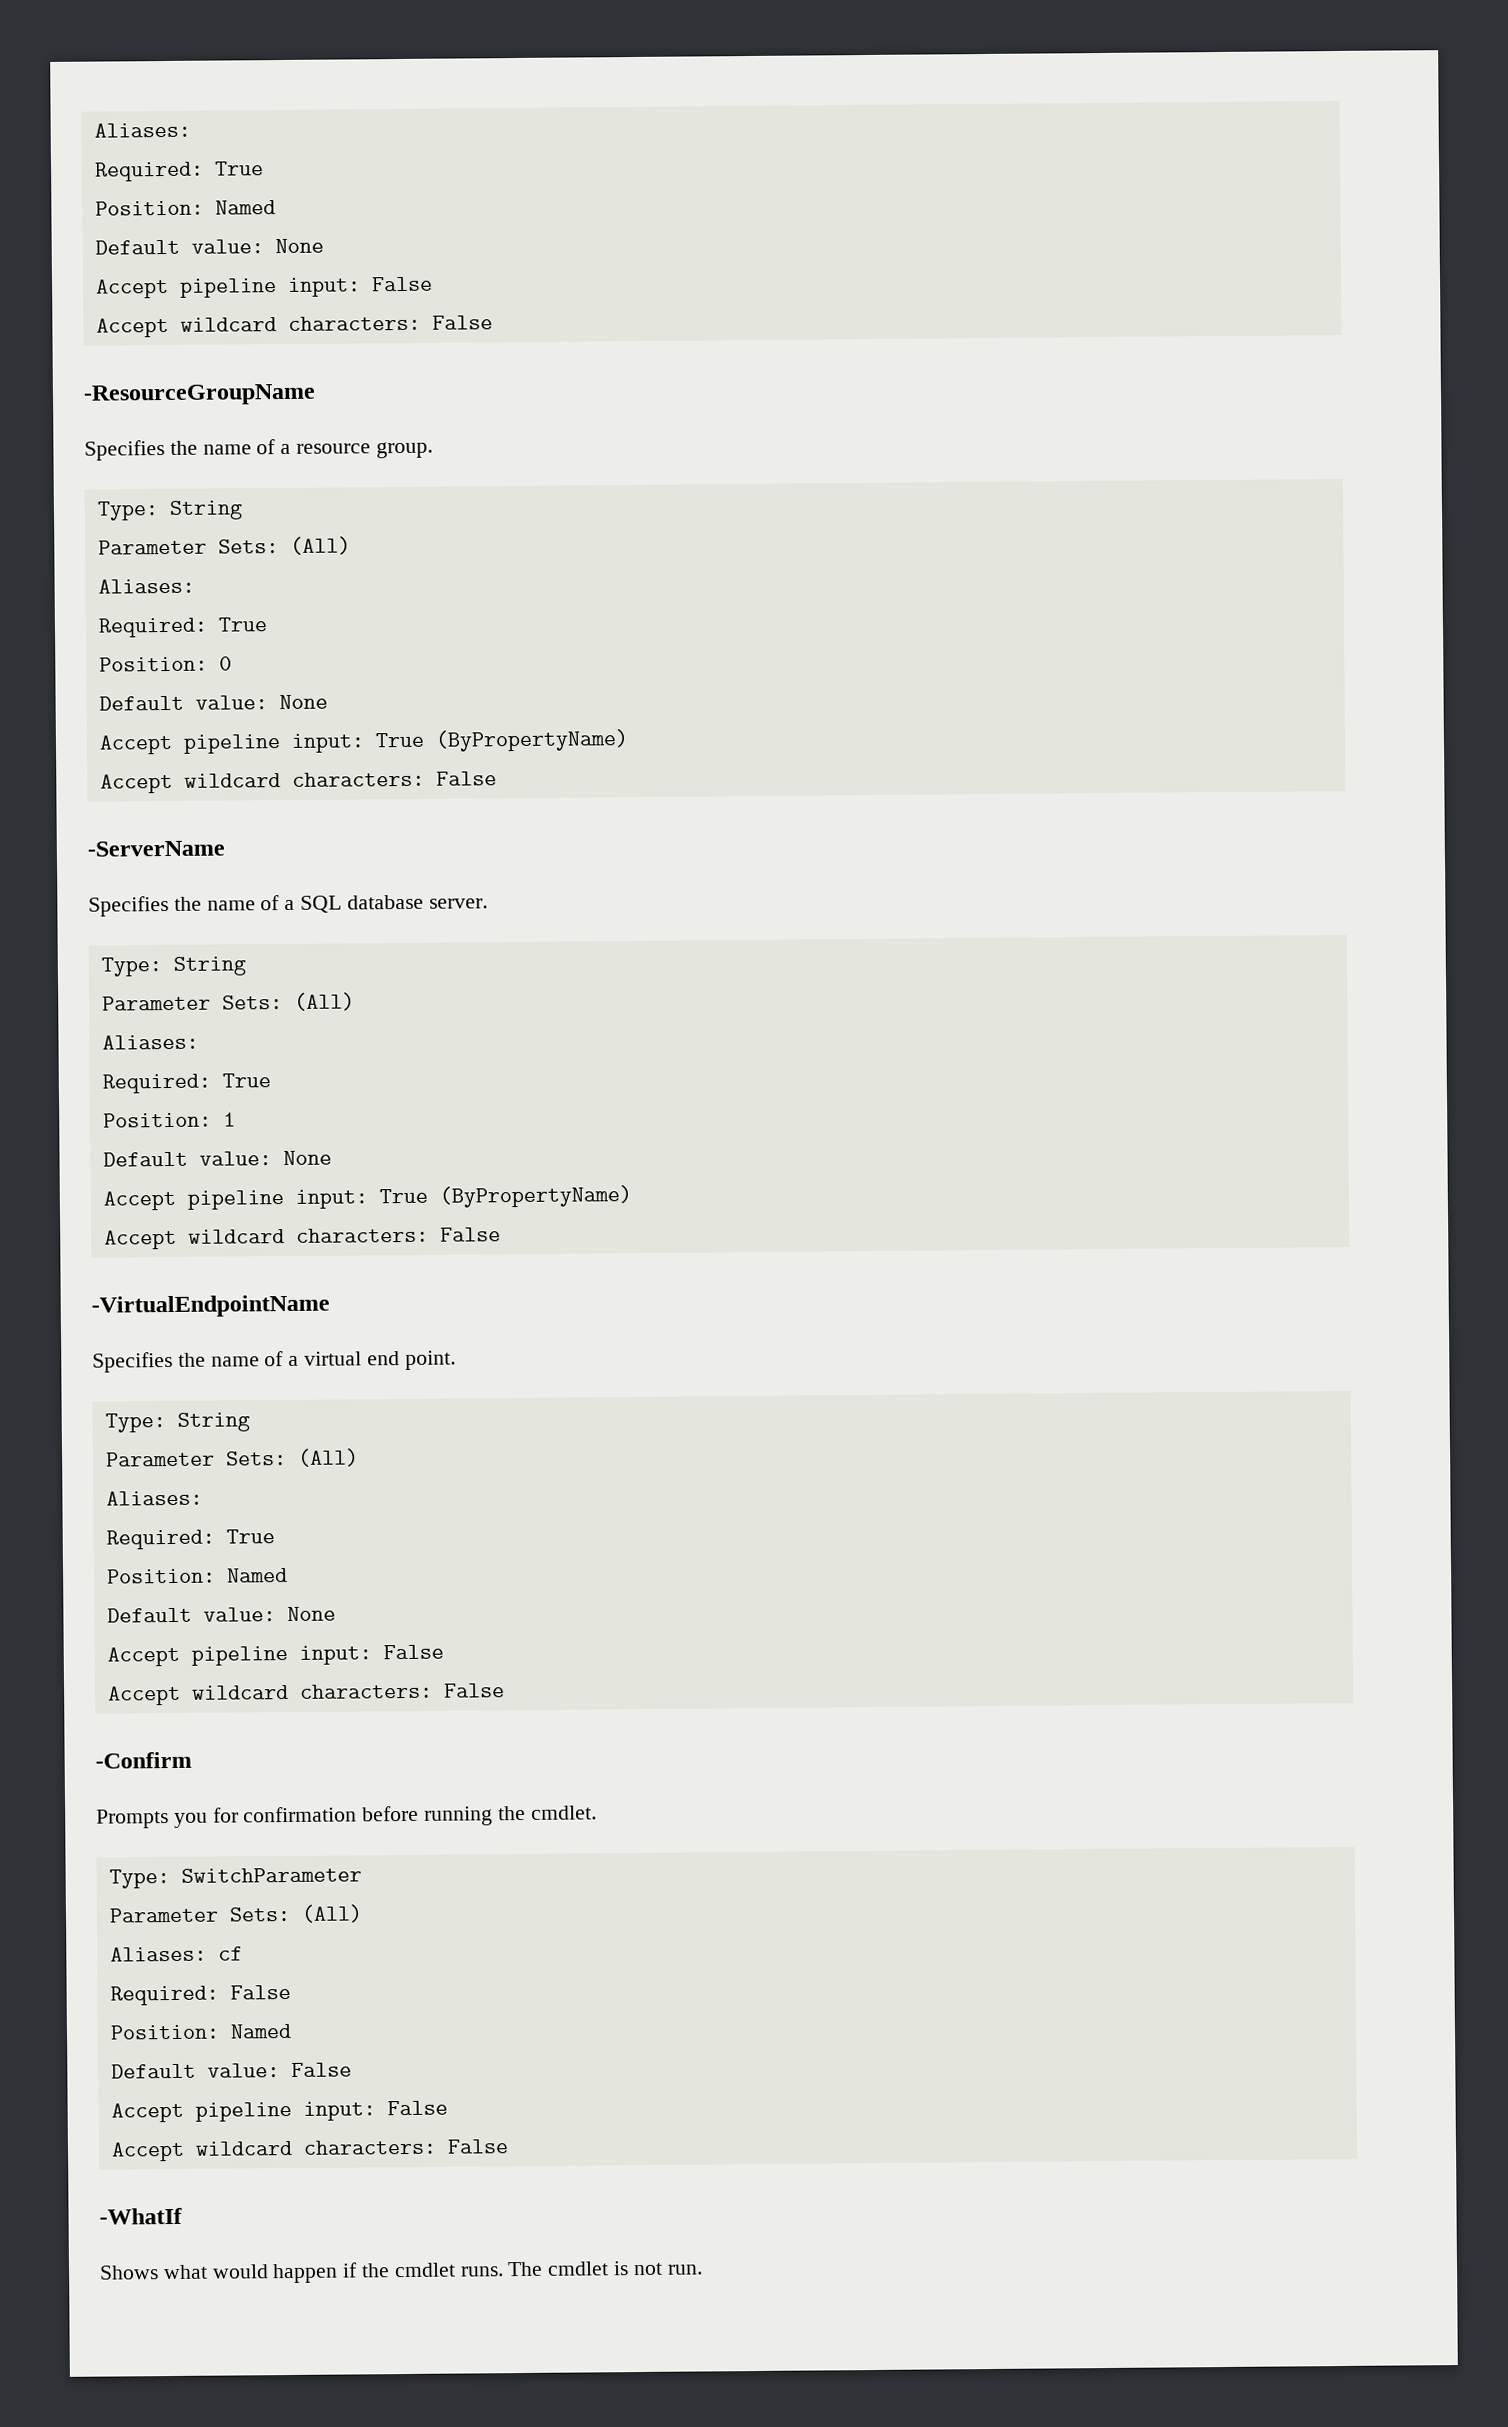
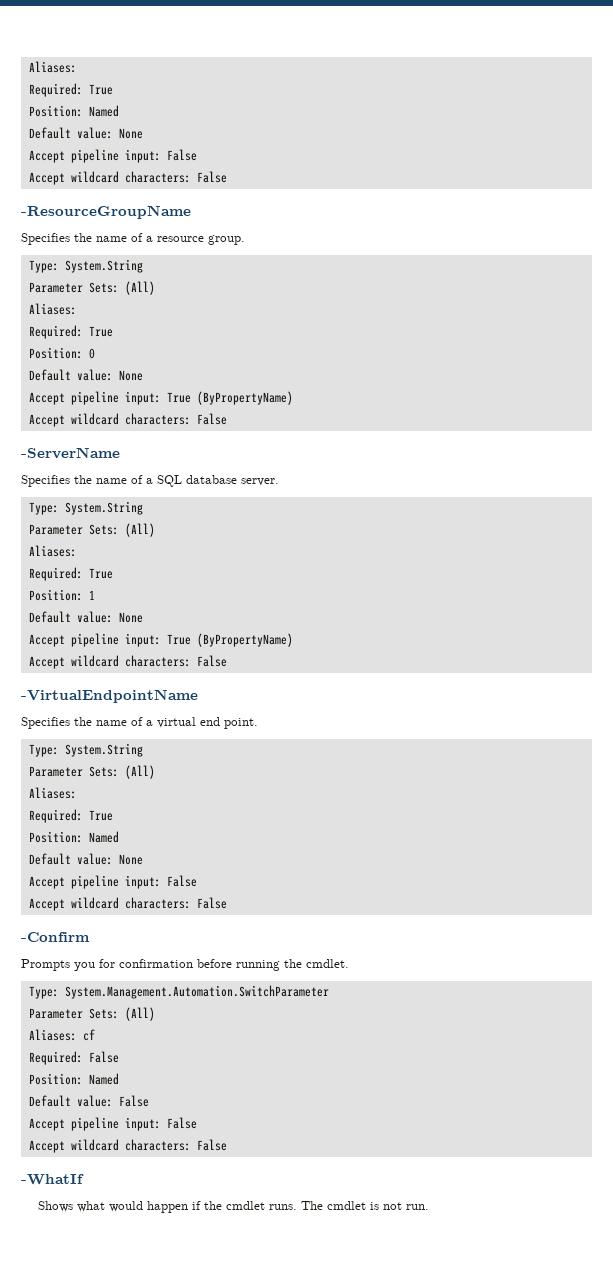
[168,500,243,520] String -> [64,259,143,273] System.String
[172,956,246,976] String -> [64,501,143,515] System.String
[176,1412,250,1432] String -> [64,743,143,757] System.String
[180,1867,362,1883] SwitchParameter -> [64,985,329,999] System.Management.Automation.SwitchParameter

